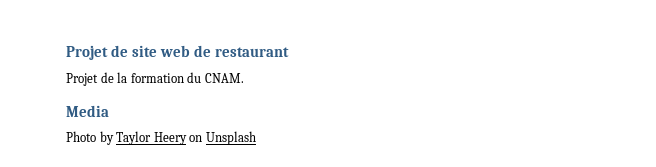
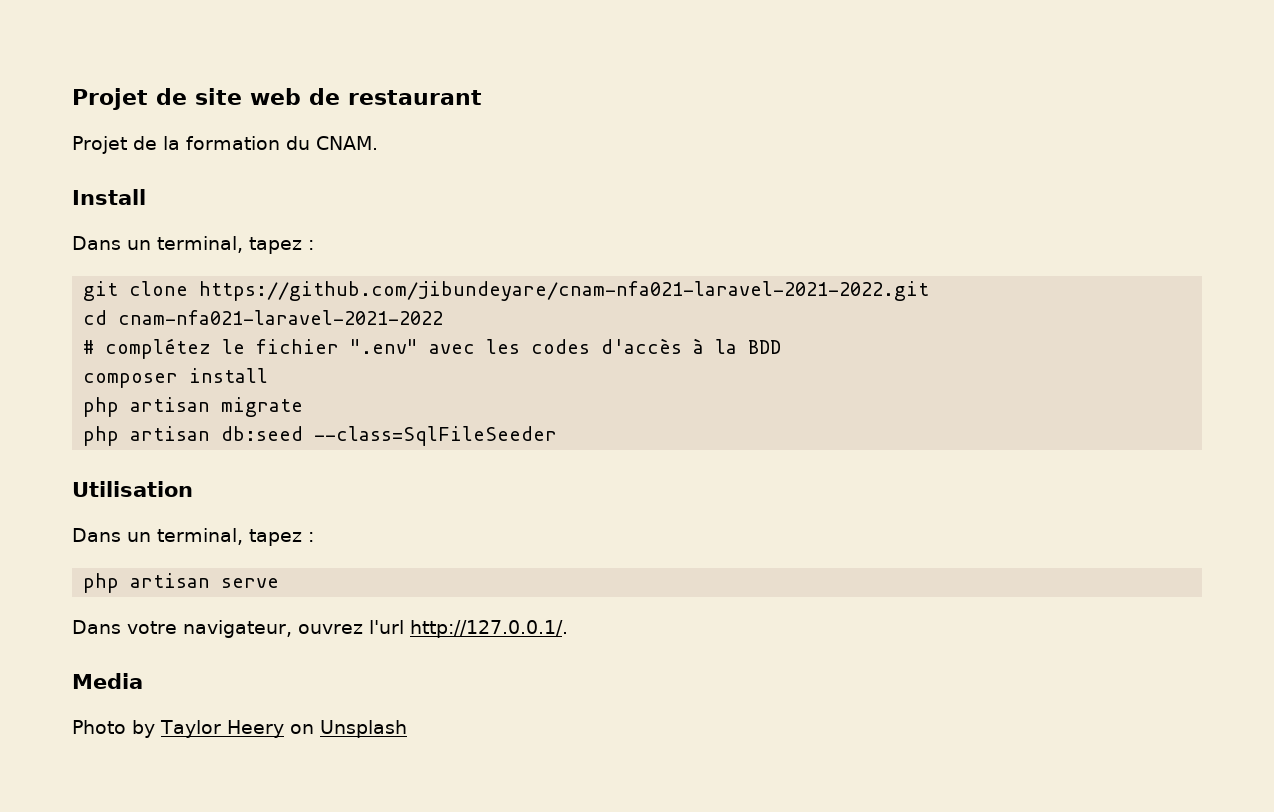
(244, 78) none -> [72,189,146,205] [72,236,314,254] [83,281,930,301] [83,310,444,325] [83,338,782,359] [83,368,269,388] [83,397,304,417] [83,426,558,446] [72,481,193,497] [72,528,314,546] [83,573,280,593] [72,620,568,638] // Install // Dans un terminal, tapez : // git clone https://github.com/jibundeyare/cnam-nfa021-laravel-2021-2022.git // cd cnam-nfa021-laravel-2021-2022 // # complétez le fichier ".env" avec les codes d'accès à la BDD // composer install // php artisan migrate // php artisan db:seed --class=SqlFileSeeder // Utilisation // Dans un terminal, tapez : // php artisan serve // Dans votre navigateur, ouvrez l'url http://127.0.0.1/.

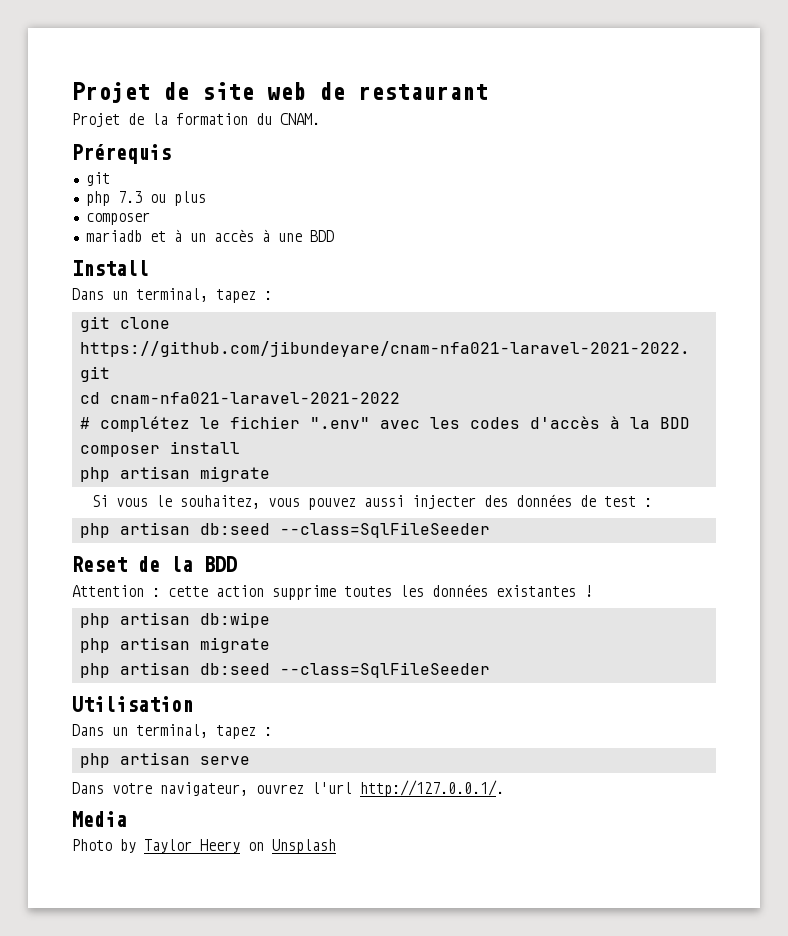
(378, 143) none -> [72,144,171,164] [85,172,110,186] [85,191,206,206] [85,212,150,225] [85,229,334,242] // Prérequis // git // php 7.3 ou plus // composer // mariadb et à un accès à une BDD
(304, 407) none -> [91,494,652,510] [79,522,490,538] [72,556,237,572] [72,584,592,600] [79,612,270,628] [79,637,270,653] // Si vous le souhaitez, vous pouvez aussi injecter des données de test : // php artisan db:seed --class=SqlFileSeeder // Reset de la BDD // Attention : cette action supprime toutes les données existantes ! // php artisan db:wipe // php artisan migrate

